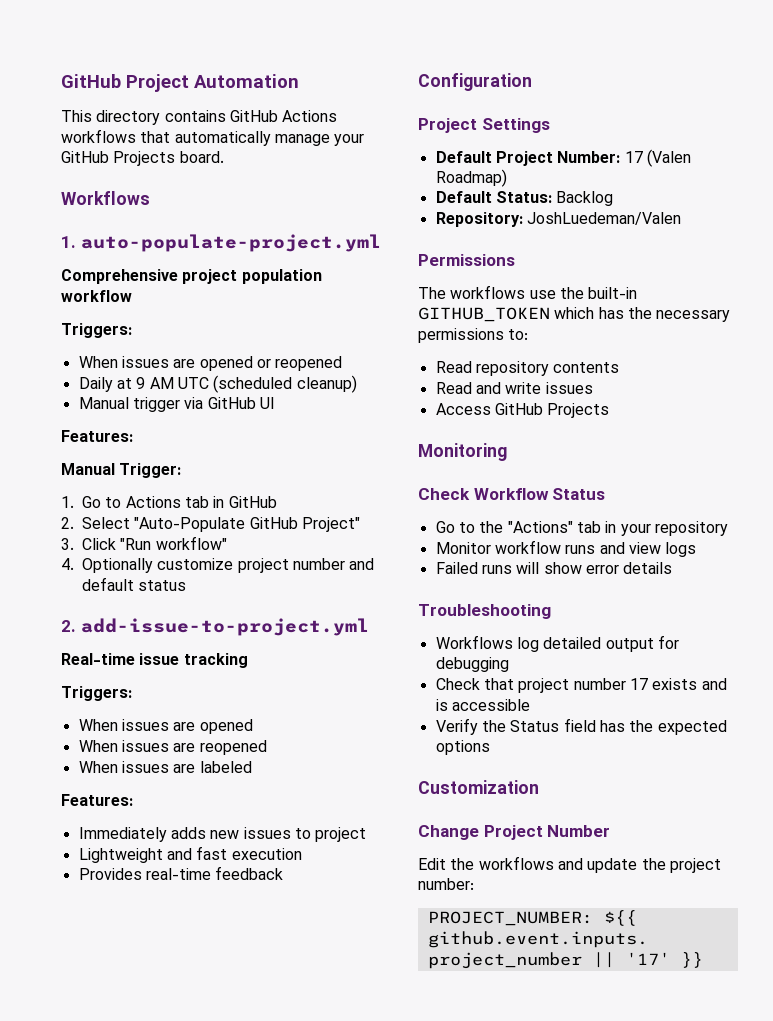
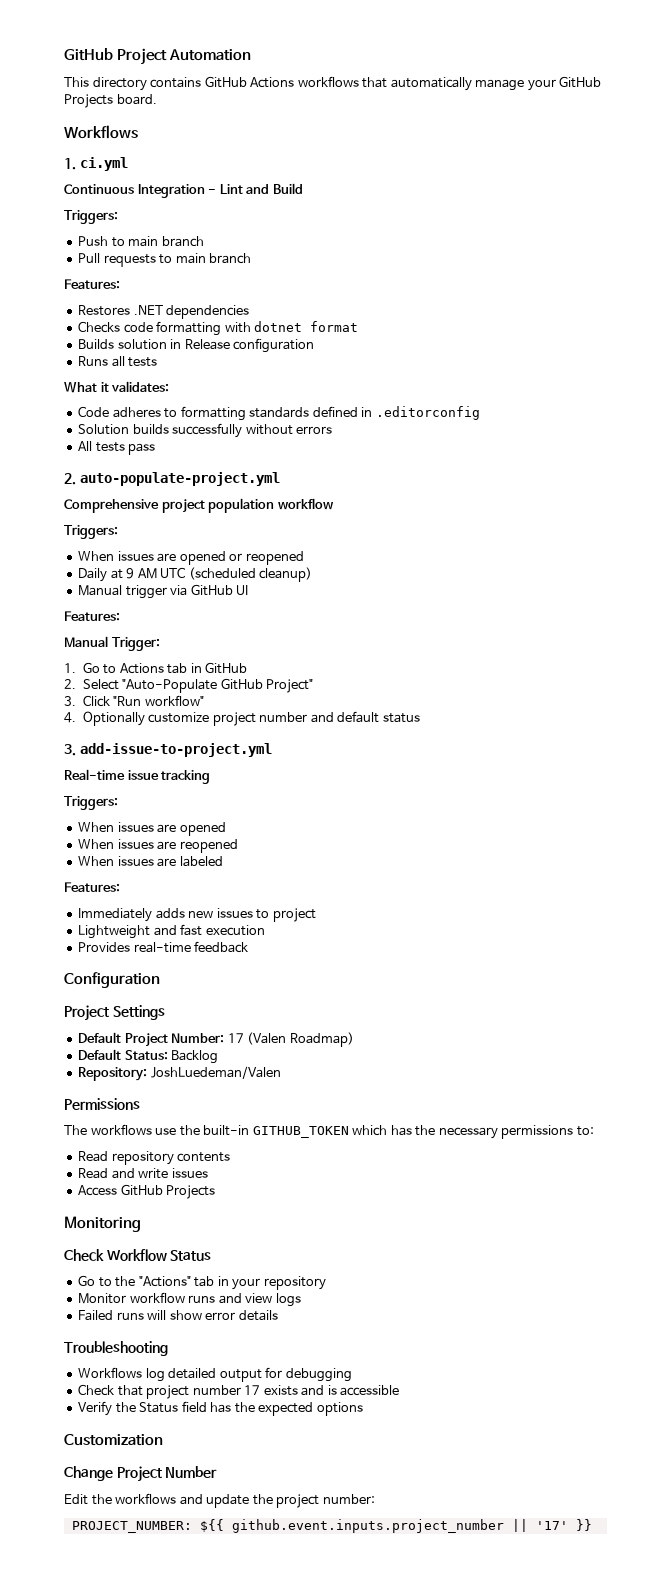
(76, 242) none -> [79,157,128,171] [64,183,303,198] [64,210,118,224] [78,236,204,247] [78,253,252,267] [64,279,120,289] [78,305,250,319] [78,321,359,336] [78,338,315,353] [78,356,158,367] [64,381,170,393] [78,406,480,421] [78,423,333,438] [78,441,156,455] [64,473,76,485] ci.yml // Continuous Integration - Lint and Build // Triggers: // Push to main branch // Pull requests to main branch // Features: // Restores .NET dependencies // Checks code formatting with dotnet format // Builds solution in Release configuration // Runs all tests // What it validates: // Code adheres to formatting standards defined in .editorconfig // Solution builds successfully without errors // All tests pass // 2.
[61,620,76,632] 2. -> [64,744,76,756] 3.

